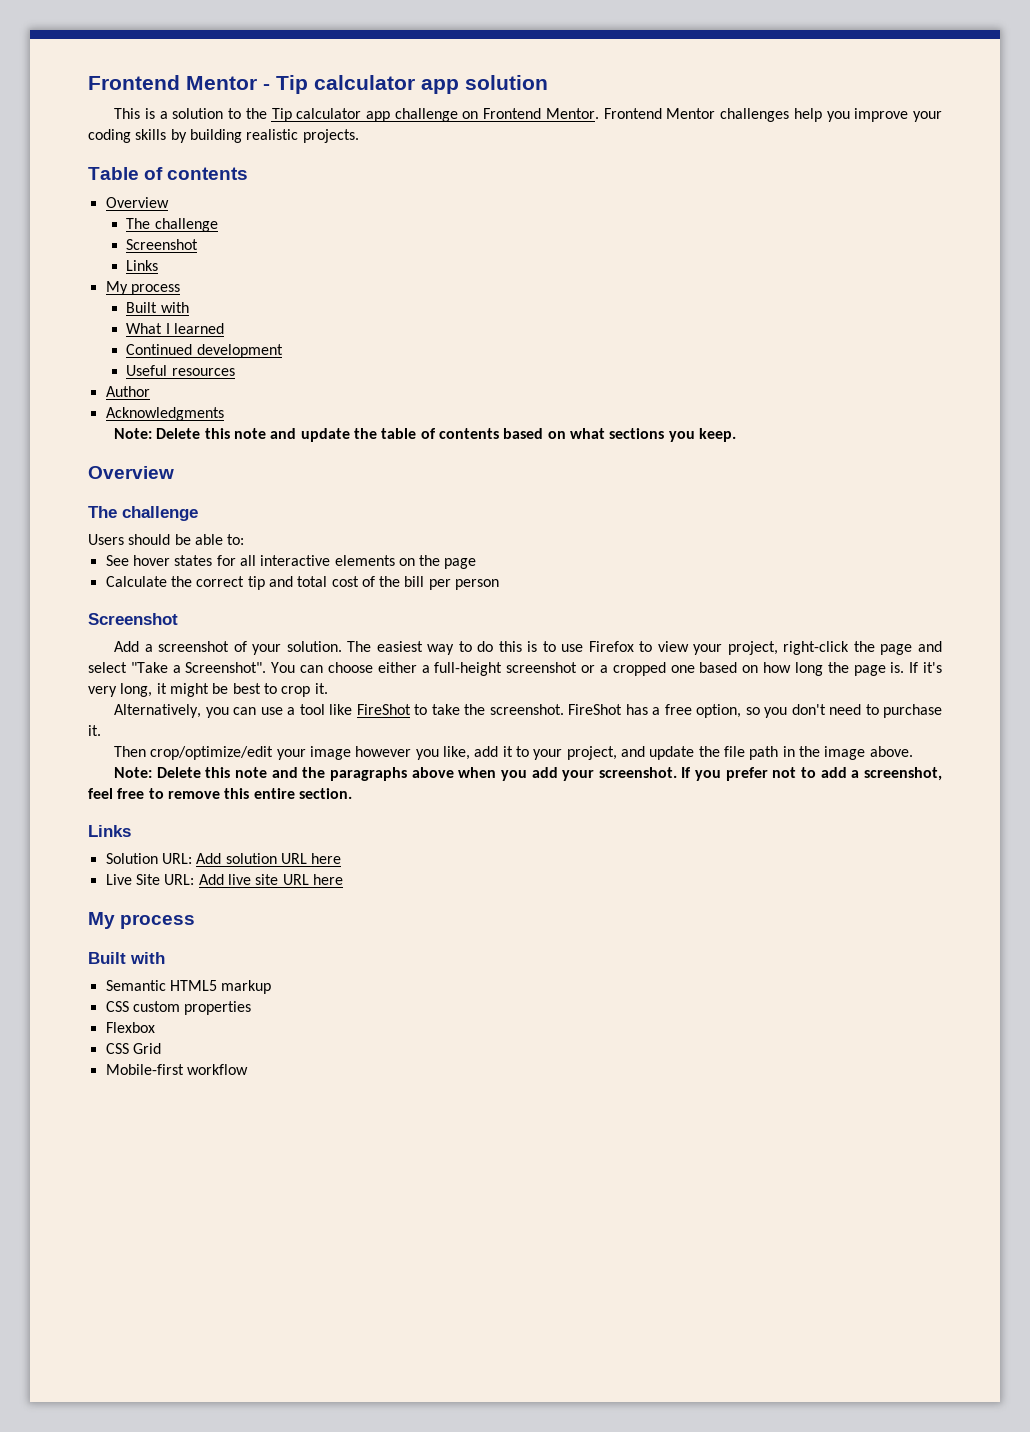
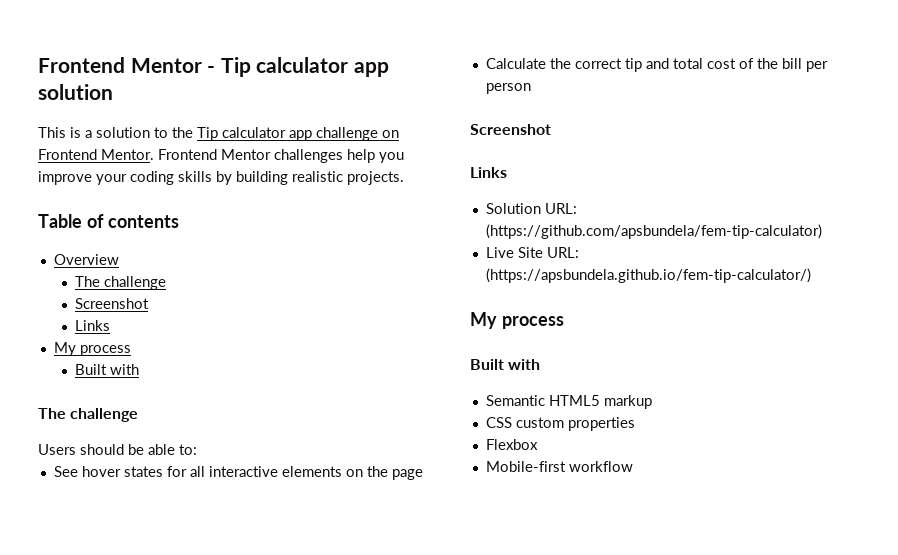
[126,323,224,334] [126,344,283,358] [126,365,235,376] [105,386,150,397] [105,407,224,421] [114,428,736,442] [88,466,174,479] // What I learned // Continued development // Useful resources // Author // Acknowledgments // Note: Delete this note and update the table of contents based on what sections you keep. // Overview -> (139, 369) none
[114,641,943,655] [88,662,943,676] [88,683,328,697] [114,704,942,718] [88,725,101,736] [114,746,913,760] [114,767,943,781] [88,788,352,799] // Add a screenshot of your solution. The easiest way to do this is to use Firefox to view your project, right-click the page and select "Take a Screenshot". You can choose either a full-height screenshot or a cropped one based on how long the page is. If it's very long, it might be best to crop it. // Alternatively, you can use a tool like FireShot to take the screenshot. FireShot has a free option, so you don't need to purchase it. // Then crop/optimize/edit your image however you like, add it to your project, and update the file path in the image above. // Note: Delete this note and the paragraphs above when you add your screenshot. If you prefer not to add a screenshot, feel free to remove this entire section. -> (551, 129) none
[196,853,342,864] Add solution URL here -> [485,224,822,239] (https://github.com/apsbundela/fem-tip-calculator)
[198,874,343,885] Add live site URL here -> [485,268,811,283] (https://apsbundela.github.io/fem-tip-calculator/)
[105,1043,161,1054] // CSS Grid -> (538, 444) none

